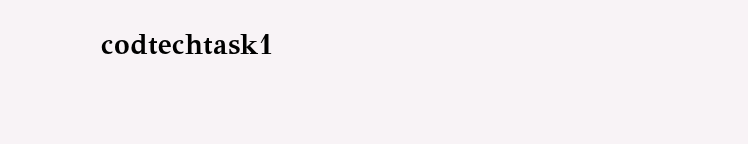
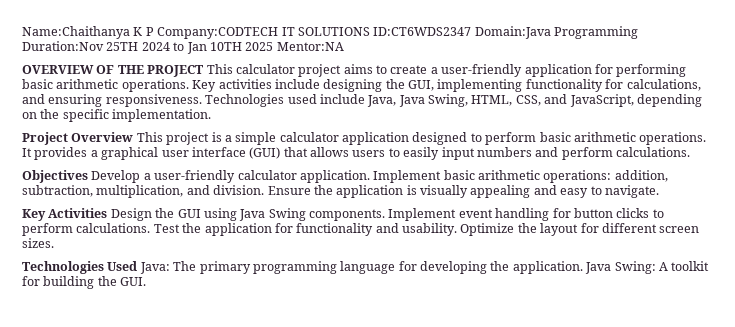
[101,34,273,55] codtechtask1 -> [22,26,638,39] [22,41,344,54] [22,64,687,77] [22,79,701,92] [22,94,702,107] [22,109,212,122] [22,132,707,145] [22,147,690,160] [22,170,668,183] [22,185,659,198] [22,208,664,221] [22,223,700,236] [22,238,54,248] [22,261,710,274] [22,276,147,289] Name:Chaithanya K P Company:CODTECH IT SOLUTIONS ID:CT6WDS2347 Domain:Java Programming Duration:Nov 25TH 2024 to Jan 10TH 2025 Mentor:NA // OVERVIEW OF THE PROJECT This calculator project aims to create a user-friendly application for performing basic arithmetic operations. Key activities include designing the GUI, implementing functionality for calculations, and ensuring responsiveness. Technologies used include Java, Java Swing, HTML, CSS, and JavaScript, depending on the specific implementation. // Project Overview This project is a simple calculator application designed to perform basic arithmetic operations. It provides a graphical user interface (GUI) that allows users to easily input numbers and perform calculations. // Objectives Develop a user-friendly calculator application. Implement basic arithmetic operations: addition, subtraction, multiplication, and division. Ensure the application is visually appealing and easy to navigate. // Key Activities Design the GUI using Java Swing components. Implement event handling for button clicks to perform calculations. Test the application for functionality and usability. Optimize the layout for different screen sizes. // Technologies Used Java: The primary programming language for developing the application. Java Swing: A toolkit for building the GUI.

